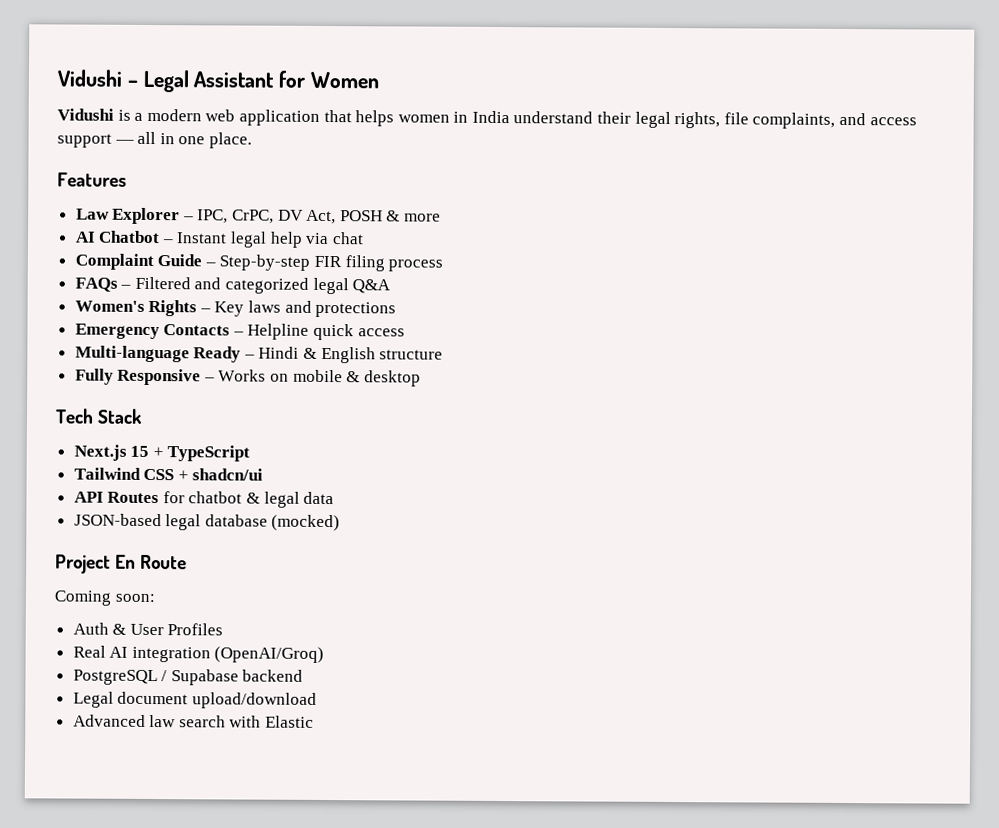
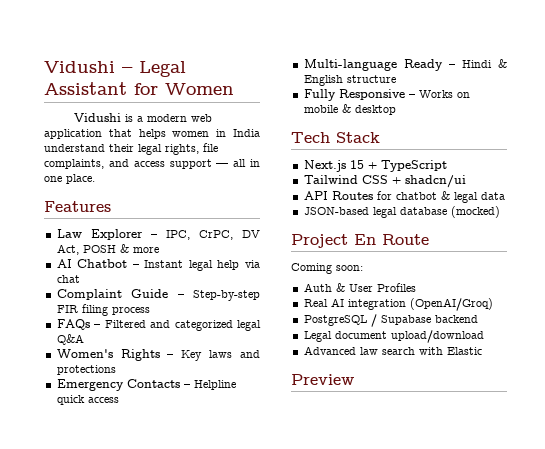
(315, 721) none -> [291,374,354,385] // Preview

